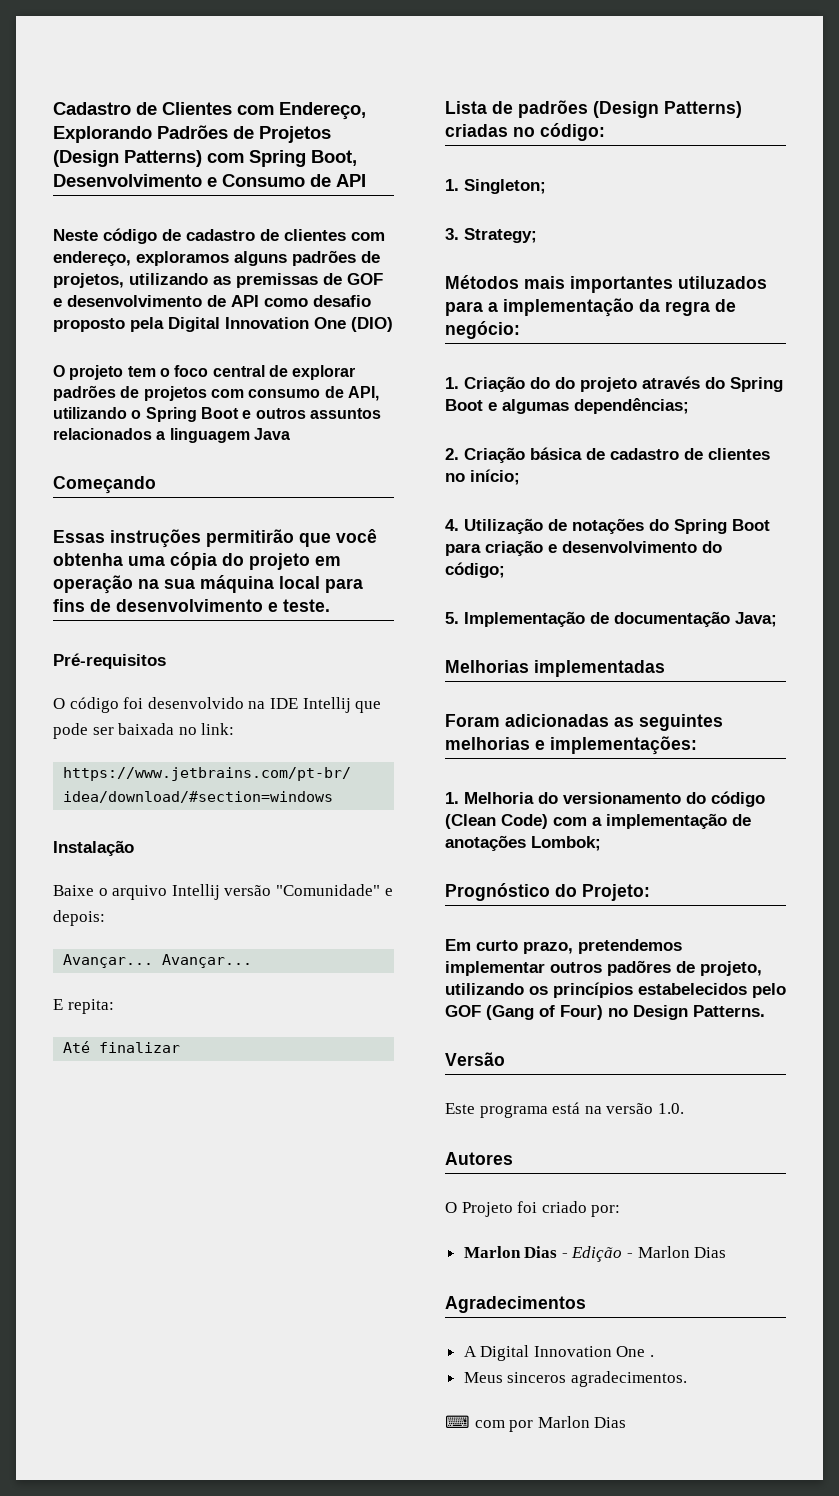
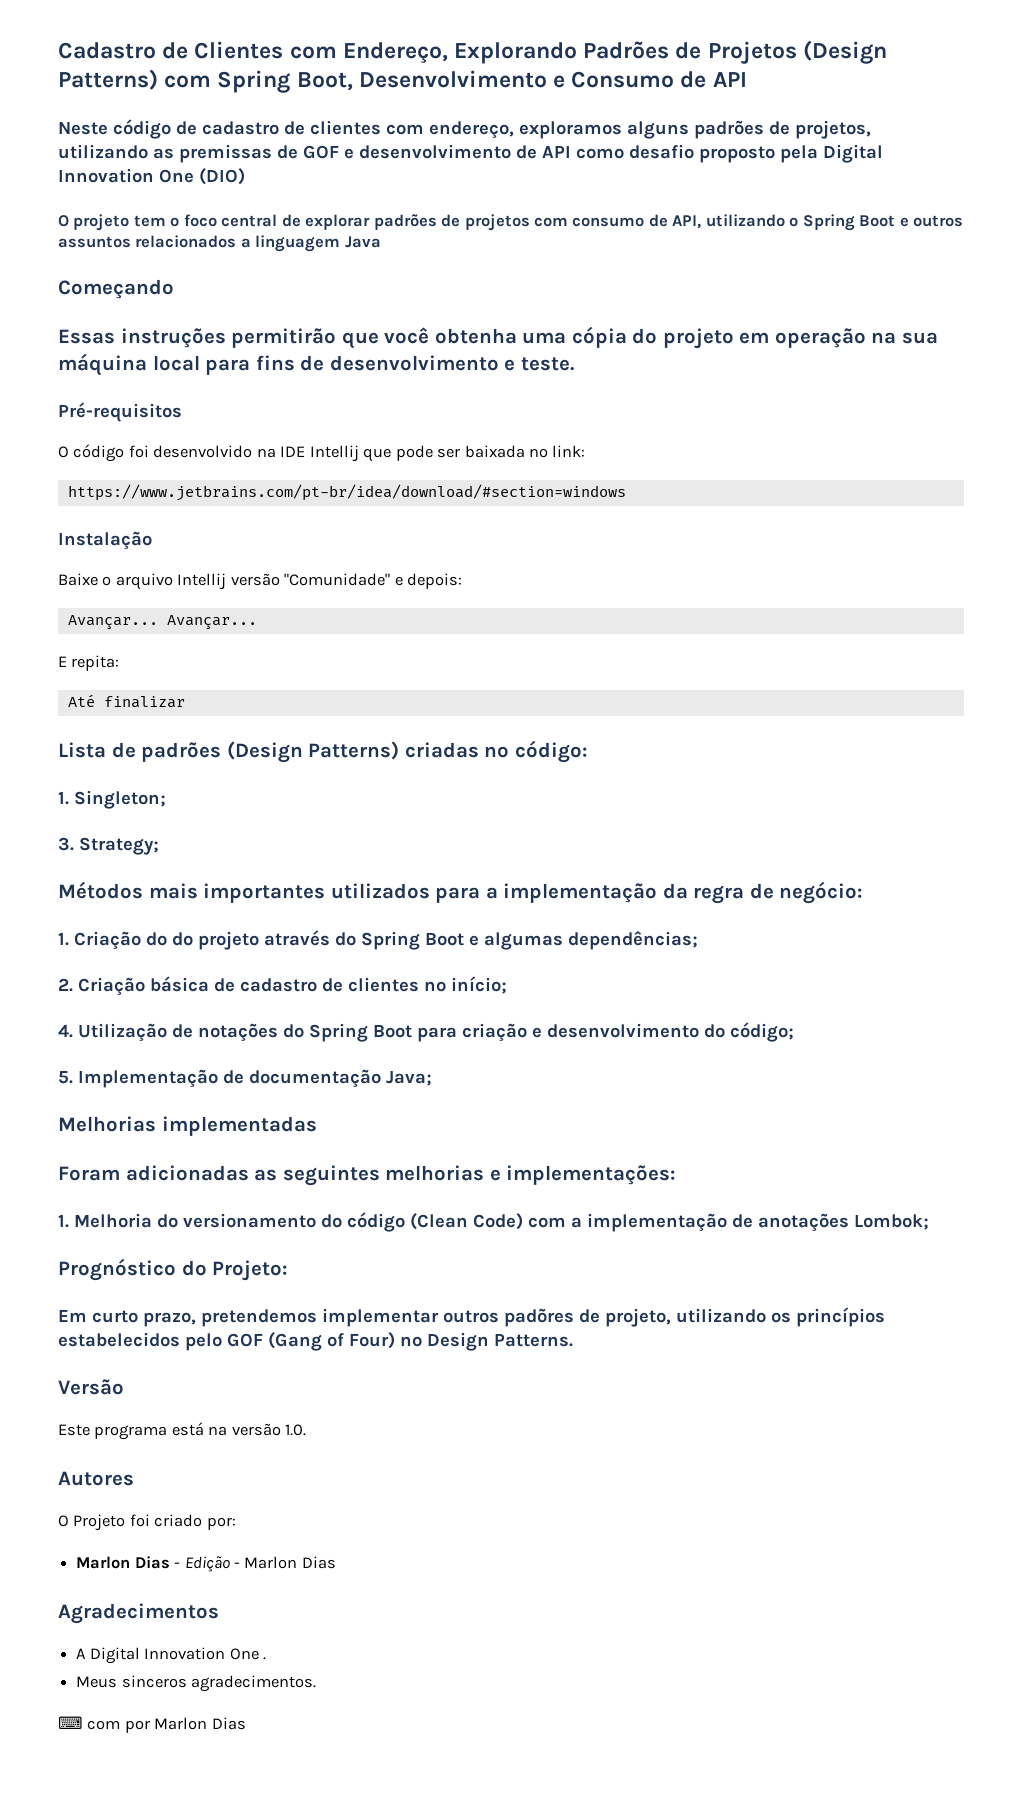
[678,276,767,289] utiluzados -> [330,883,430,899] utilizados

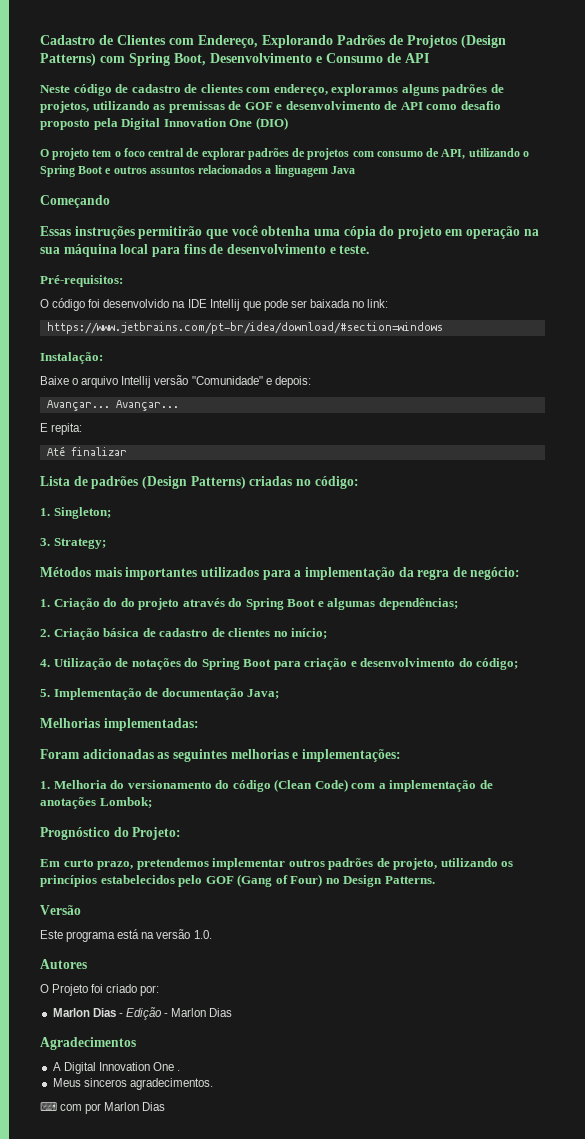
[58,402,182,422] Pré-requisitos -> [40,275,123,287] Pré-requisitos:
[58,531,152,550] Instalação -> [40,352,103,364] Instalação:
[161,1116,317,1136] implementadas -> [103,718,199,731] implementadas:
[504,1308,574,1327] padõres -> [328,858,374,870] padrões

